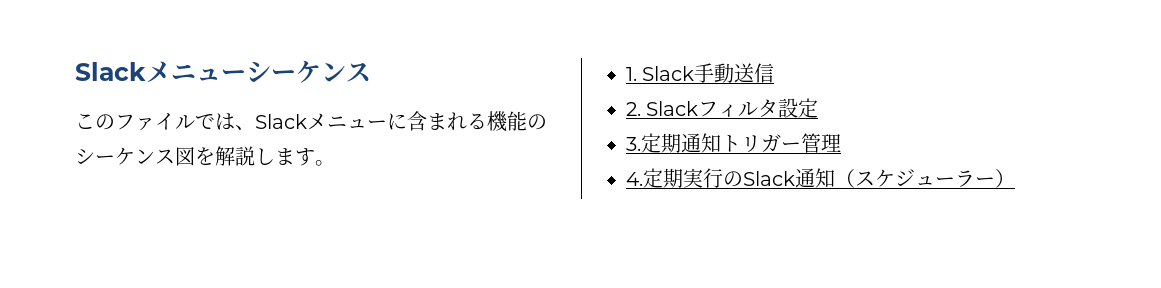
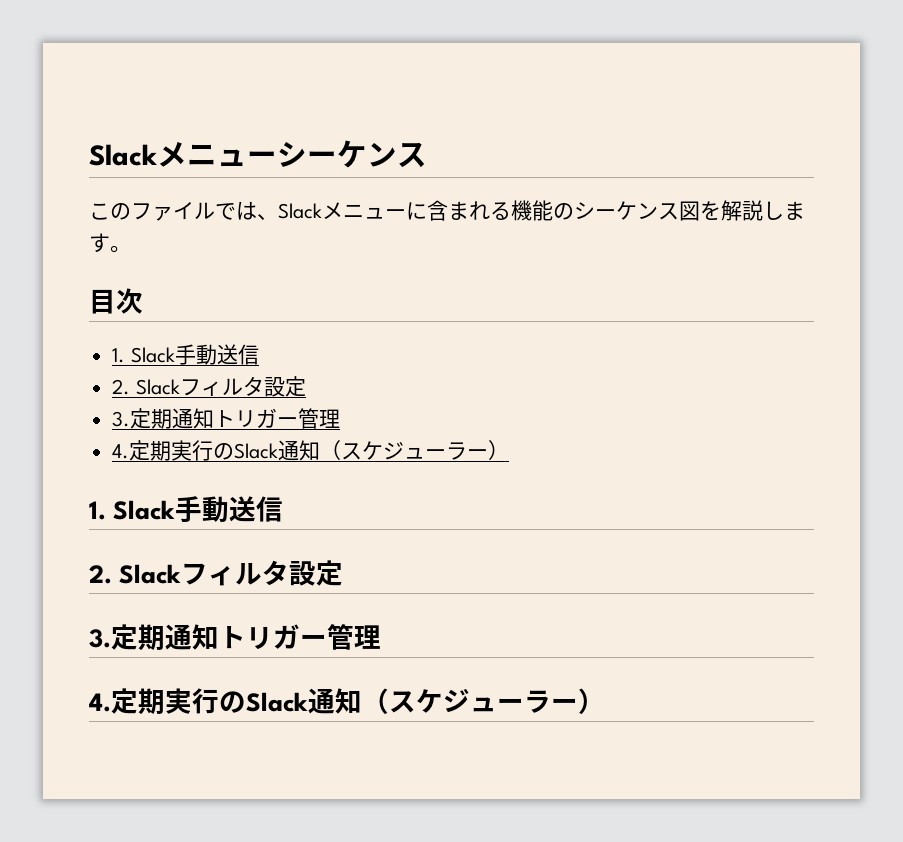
(335, 163) none -> [89,288,143,314] // 目次
(1015, 178) none -> [89,496,284,523] [89,560,344,586] [89,624,381,651] [89,688,605,715] // 1. Slack手動送信 // 2. Slackフィルタ設定 // 3.定期通知トリガー管理 // 4.定期実行のSlack通知（スケジューラー）

